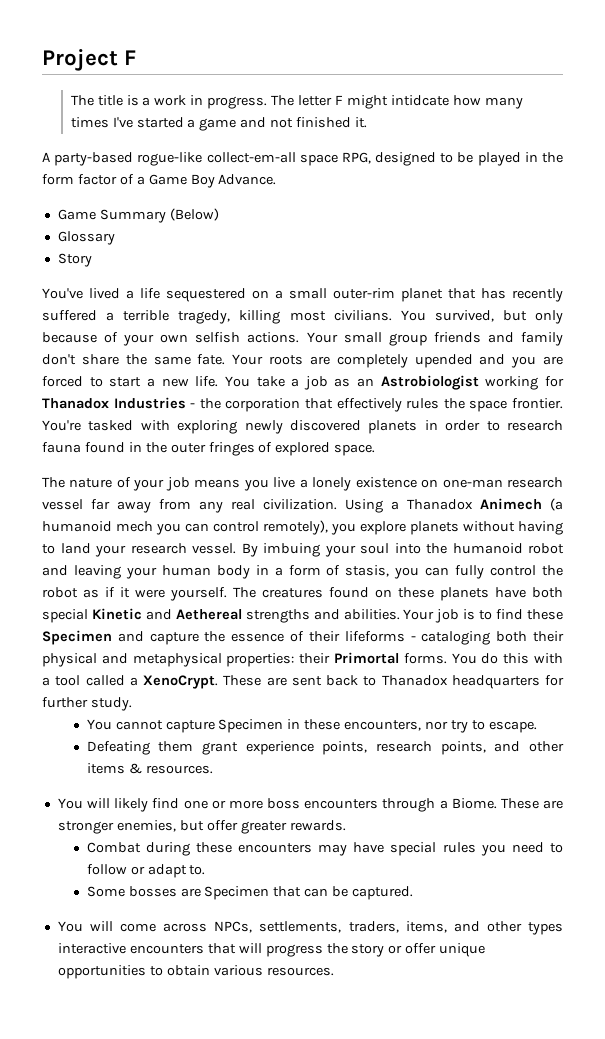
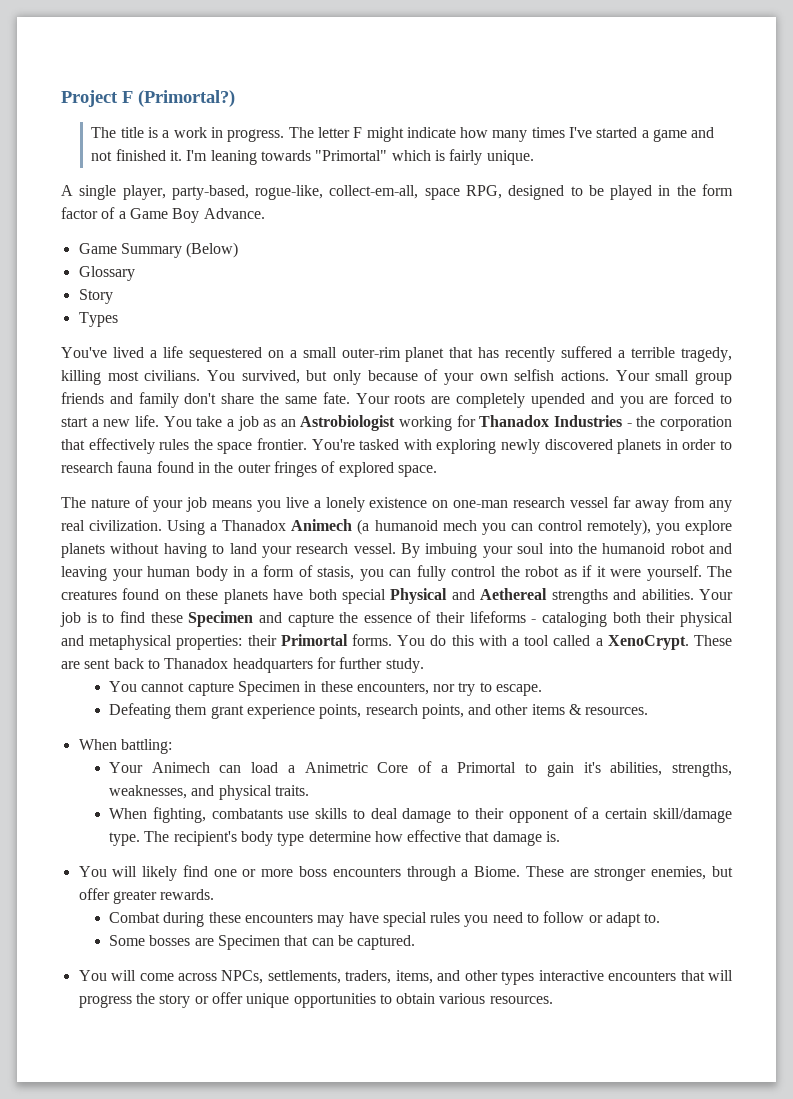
(137, 57) none -> [138,90,235,107] (Primortal?)
[390,95,449,106] intidcate -> [406,127,456,138] indicate
[42,152,296,166] // A party-based rogue-like collect-em-all -> [186,149,534,165] [61,185,419,200] I'm leaning towards "Primortal" which is fairly unique. // A single player, party-based, rogue-like, collect-em-all,
(92, 260) none -> [78,312,118,327] // Types
[91,608,142,620] Kinetic -> [390,588,448,604] Physical
(213, 769) none -> [78,739,172,754] [108,761,732,777] [108,785,309,800] [108,807,733,823] [108,830,561,846] // When battling: // Your Animech can load a Animetric Core of a Primortal to gain it's abilities, strengths, weaknesses, and physical traits. // When fighting, combatants use skills to deal damage to their opponent of a certain skill/damage type. The recipient's body type determine how effective that damage is.

